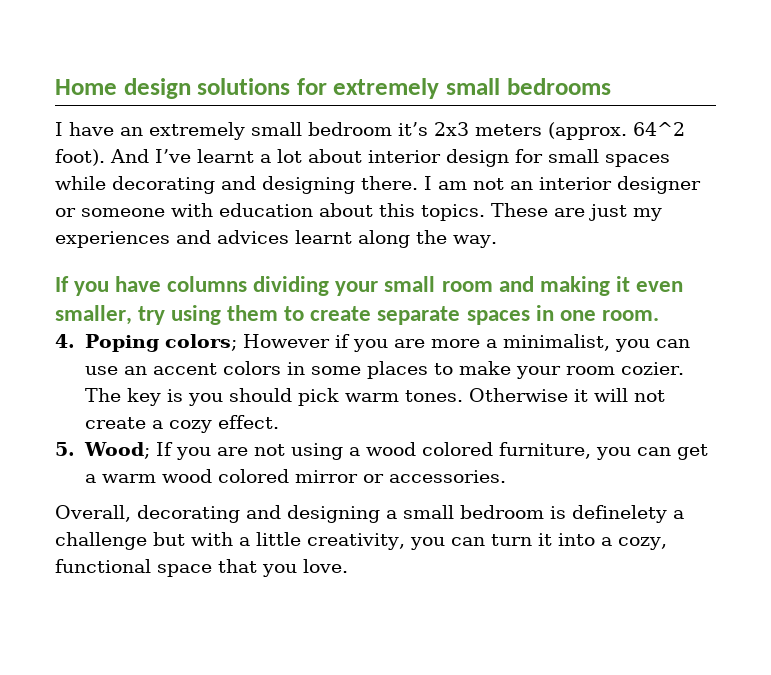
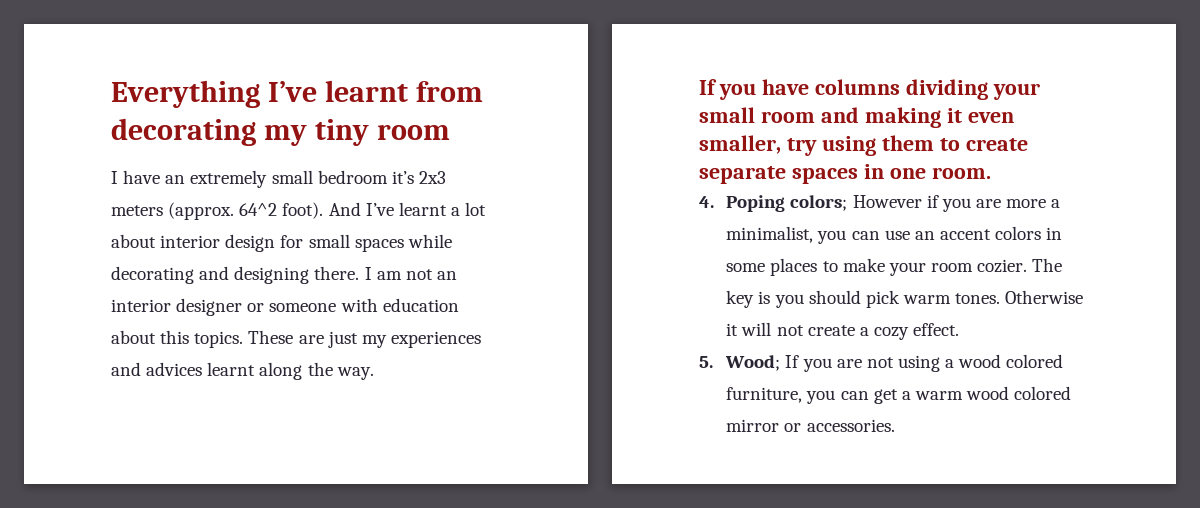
[55,78,611,99] Home design solutions for extremely small bedrooms -> [111,80,483,108] [111,118,450,146] Everything I’ve learnt from decorating my tiny room
[55,505,684,523] [55,532,667,550] [55,559,348,577] // Overall, decorating and designing a small bedroom is definelety a challenge but with a little creativity, you can turn it into a cozy, functional space that you love. -> (895, 425) none

